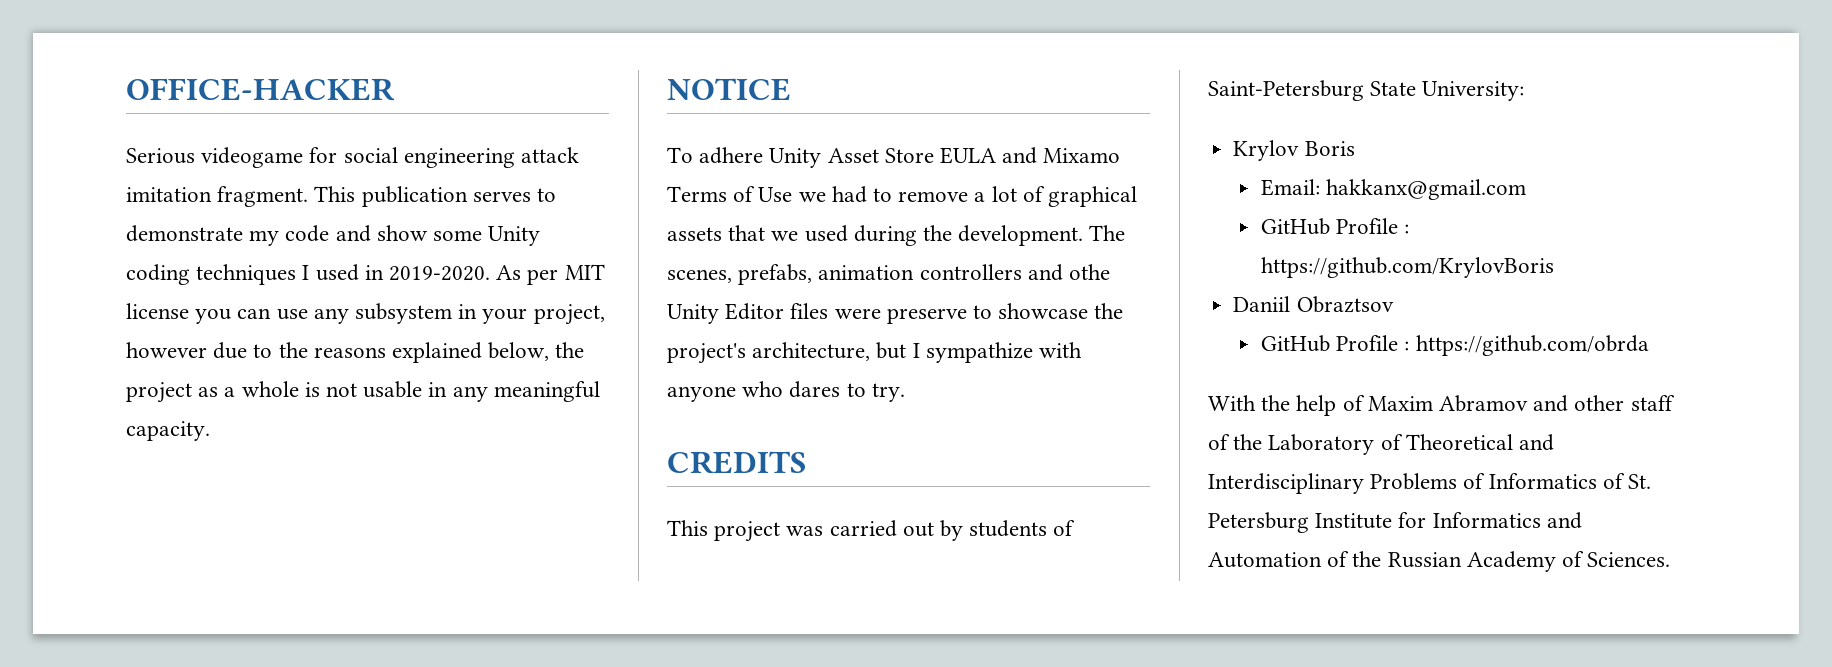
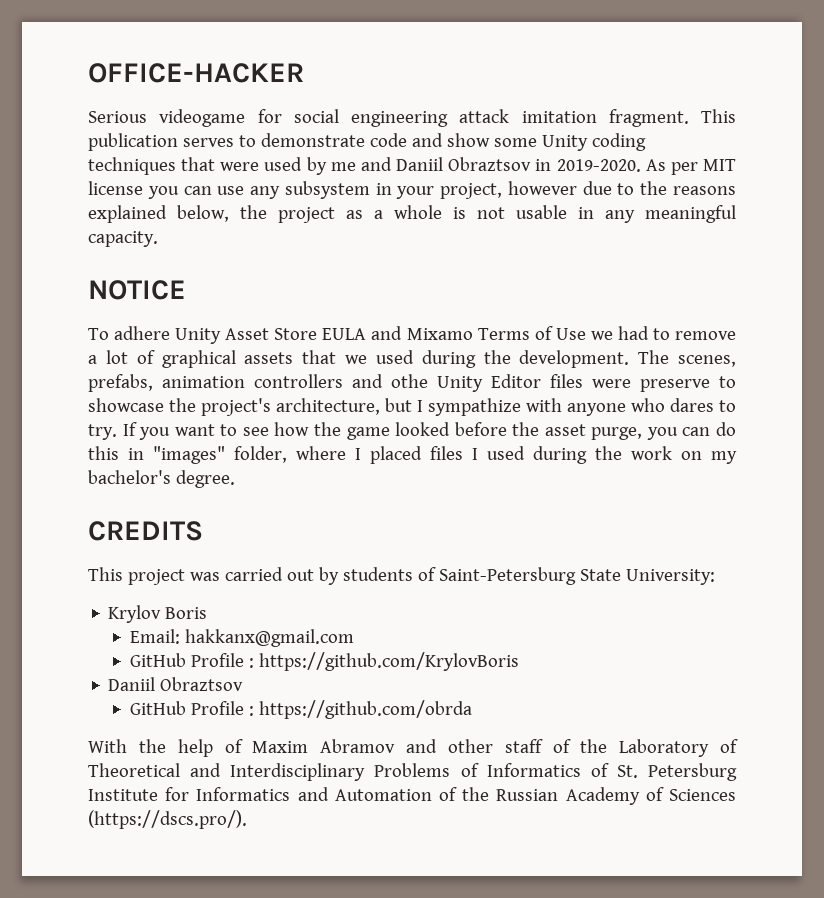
[249,230,280,246] my -> (365, 140) none
[302,264,359,281] I used -> [181,157,532,175] that were used by me and Daniil Obraztsov
(905, 392) none -> [122,422,736,440] [88,446,737,464] [88,470,235,488] If you want to see how the game looked before the asset purge, you can do this in "images" folder, where I placed files I used during the work on my bachelor's degree.
[1587,552,1671,567] Sciences. -> [669,789,736,801] [88,810,247,829] Sciences (https://dscs.pro/).

